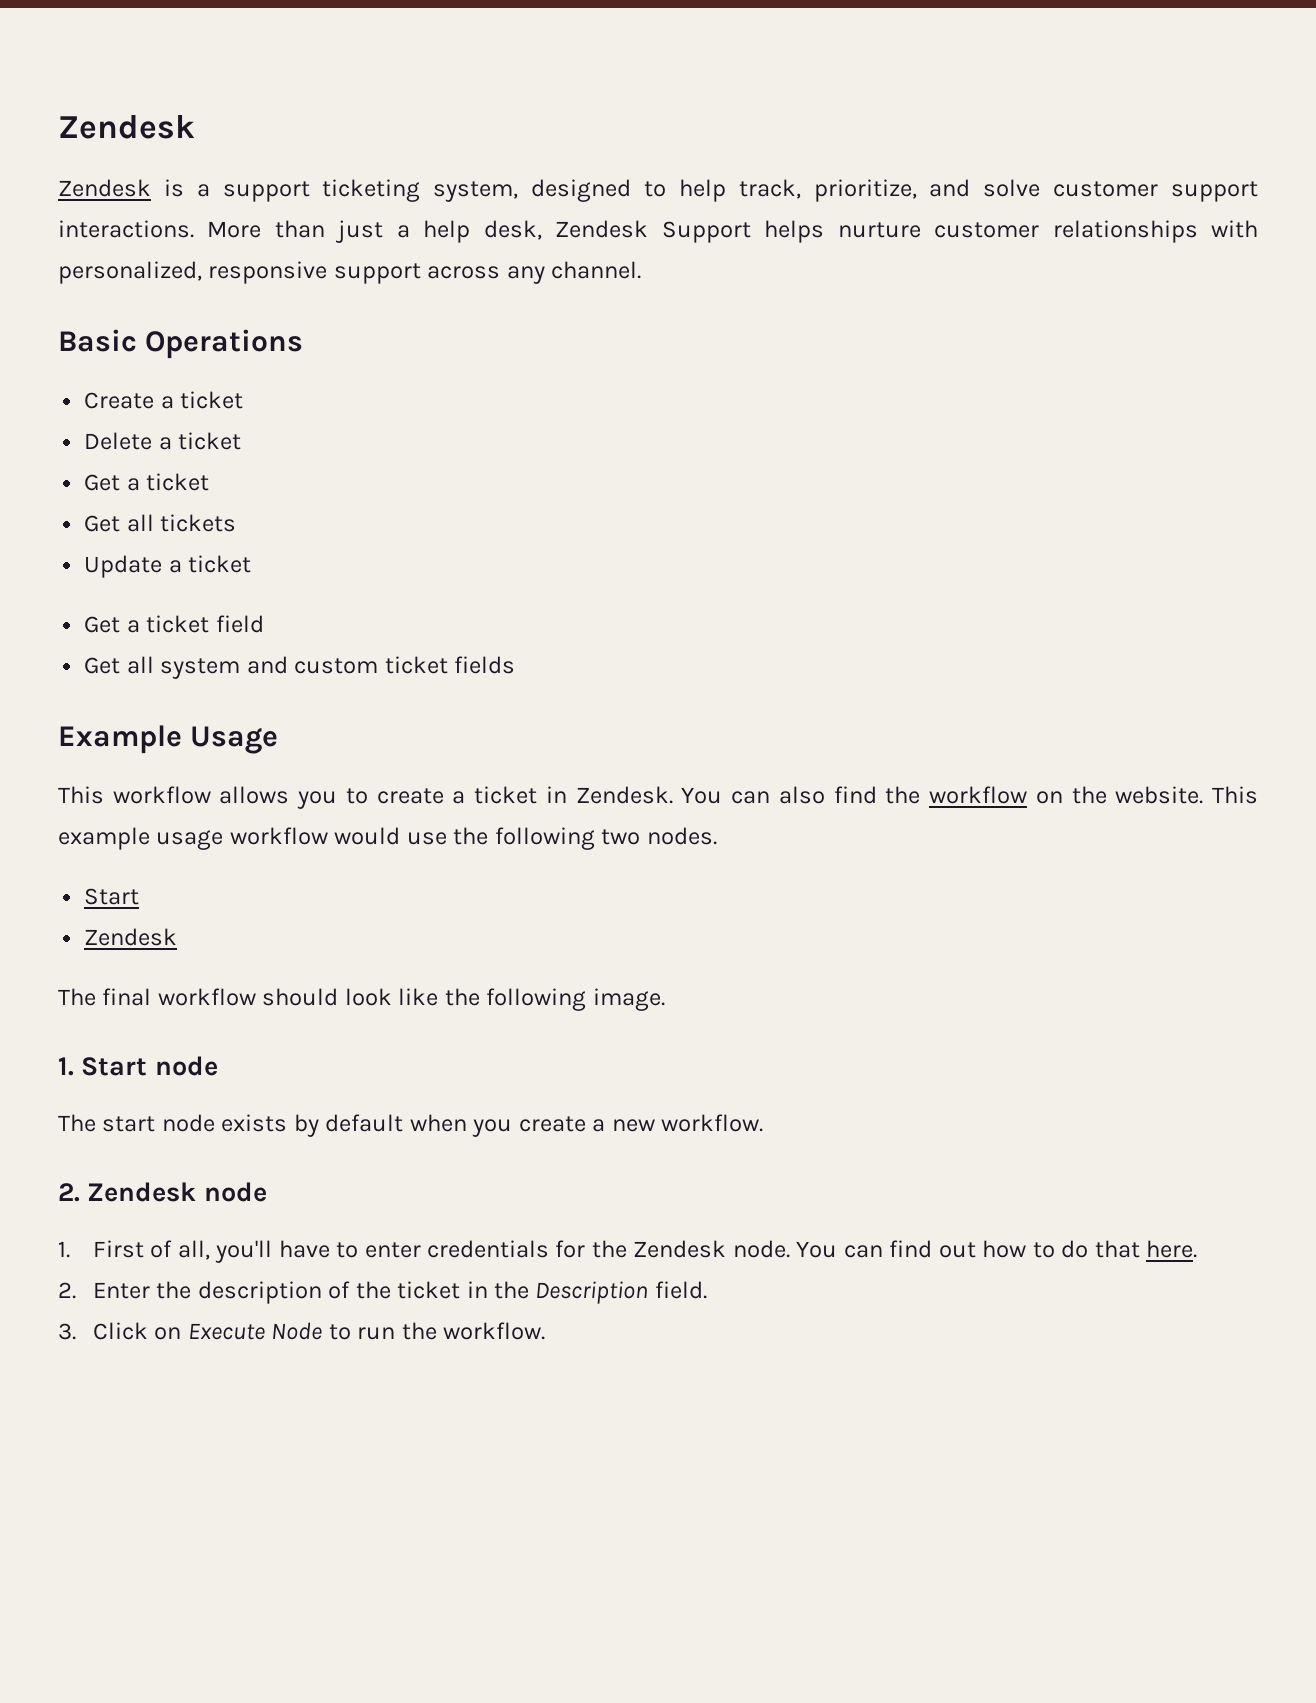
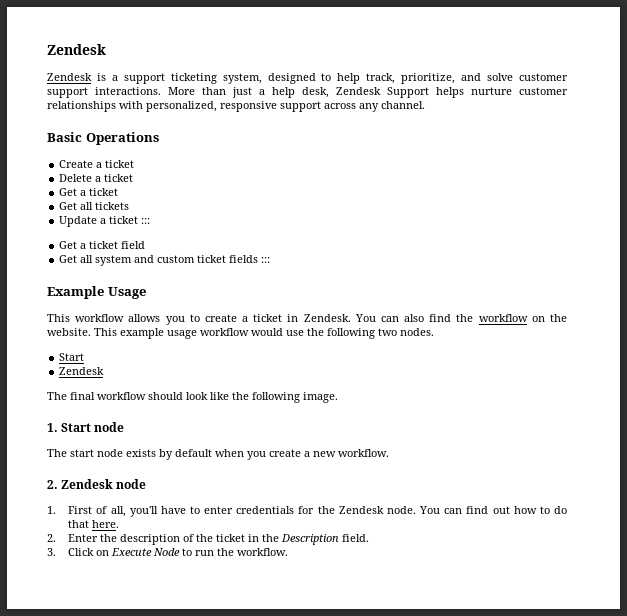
(252, 564) none -> [141,218,151,224] :::
(516, 665) none -> [261,257,271,263] :::

